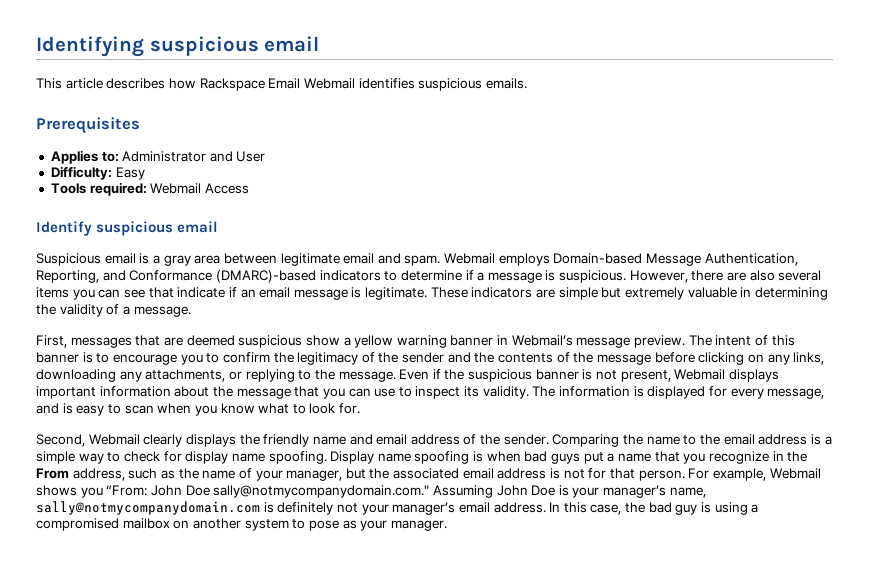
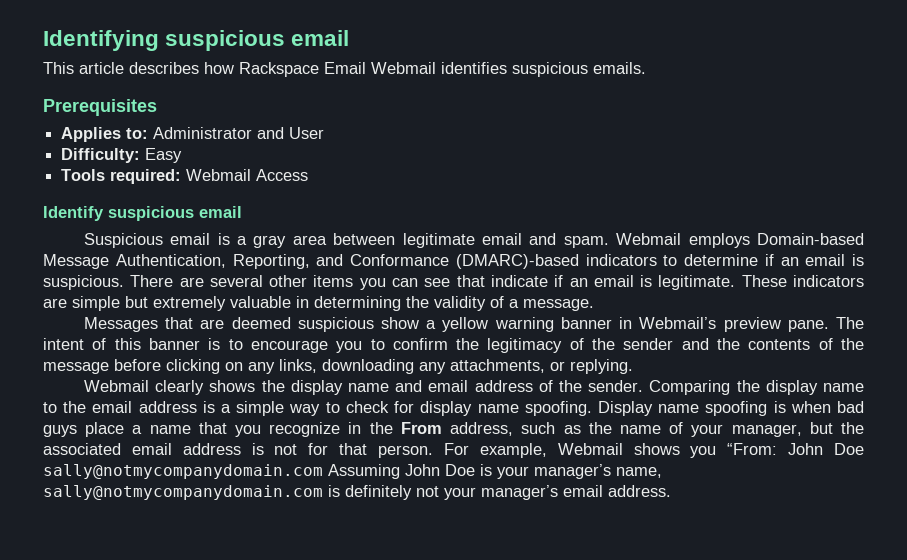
[477,270,822,283] a message is suspicious. However, there are also several -> [780,254,864,266] [43,275,308,290] an email is suspicious. There are several other
[293,289,348,300] message -> (634, 281) none
[36,335,132,348] First, messages -> [83,317,158,332] Messages
[576,335,686,348] message preview. -> [723,317,829,332] preview pane.
[245,369,779,382] [36,386,825,399] [36,403,361,416] [36,434,310,447] replying to the message. Even if the suspicious banner is not present, Webmail displays important information about the message that you can use to inspect its validity. The information is displayed for every message, and is easy to scan when you know what to look for. // Second, Webmail clearly displays the friendly -> [570,359,633,374] [83,380,343,395] replying. // Webmail clearly shows the display
(644, 439) none -> [765,380,818,395] display
[583,452,604,464] put -> [85,422,125,437] place
[213,485,430,498] sally@notmycompanydomain.com." -> [43,464,323,479] sally@notmycompanydomain.com
[549,502,759,515] [36,518,447,531] In this case, the bad guy is using a compromised mailbox on another system to pose as your manager. -> (671, 491) none

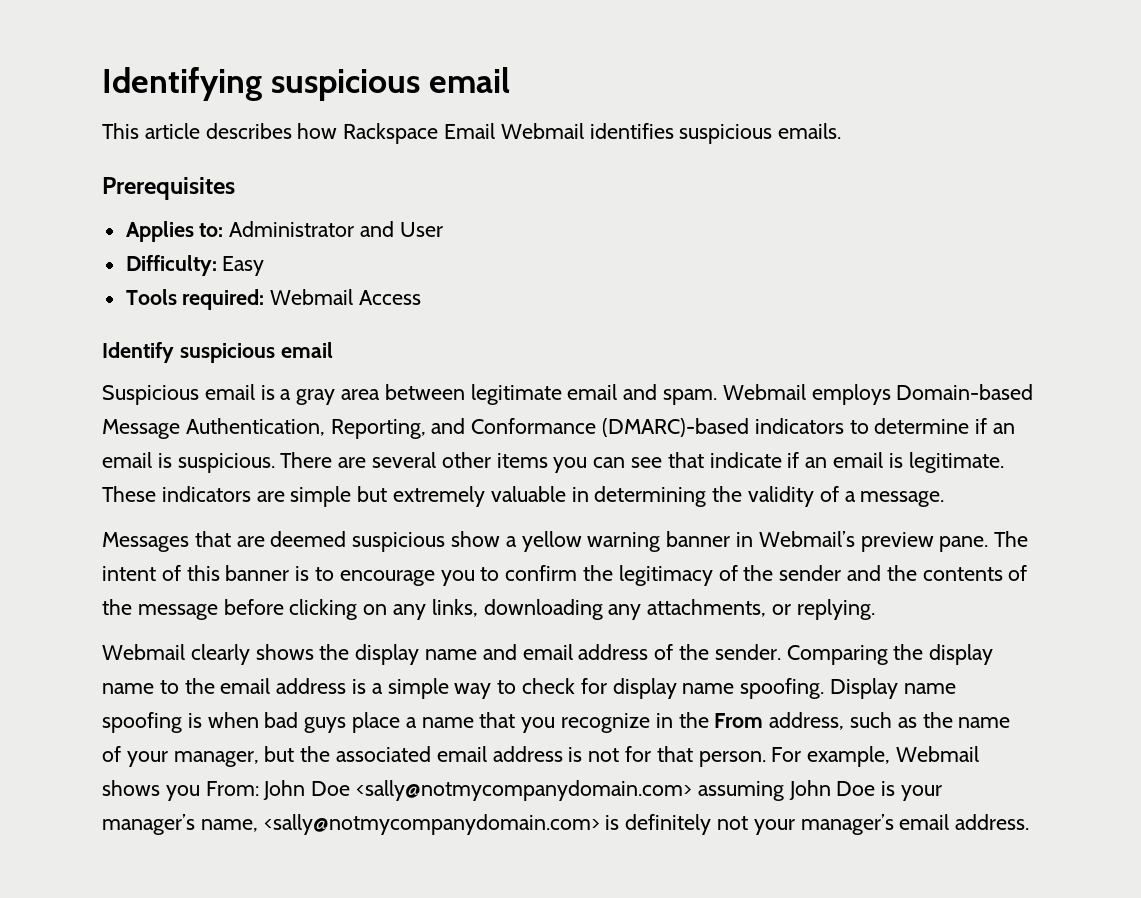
[727,443,865,455] [43,464,400,479] “From: John Doe sally@notmycompanydomain.com Assuming -> [205,780,784,801] From: John Doe <sally@notmycompanydomain.com> assuming
[43,485,323,500] sally@notmycompanydomain.com -> [263,814,600,835] <sally@notmycompanydomain.com>

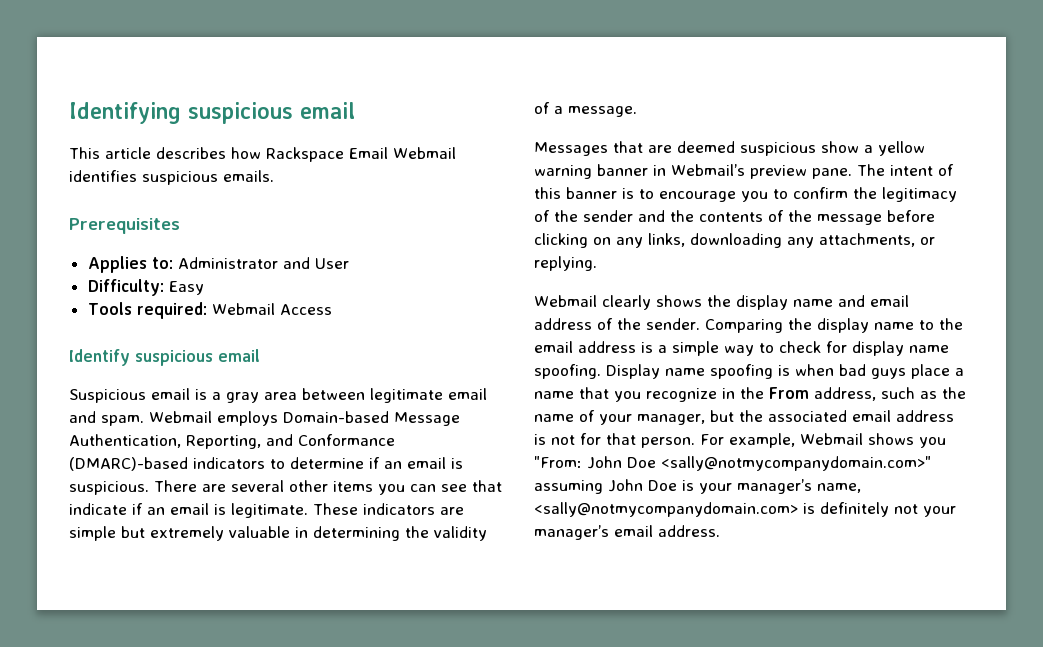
[205,780,693,801] From: John Doe <sally@notmycompanydomain.com> -> [534,456,931,471] "From: John Doe <sally@notmycompanydomain.com>"

